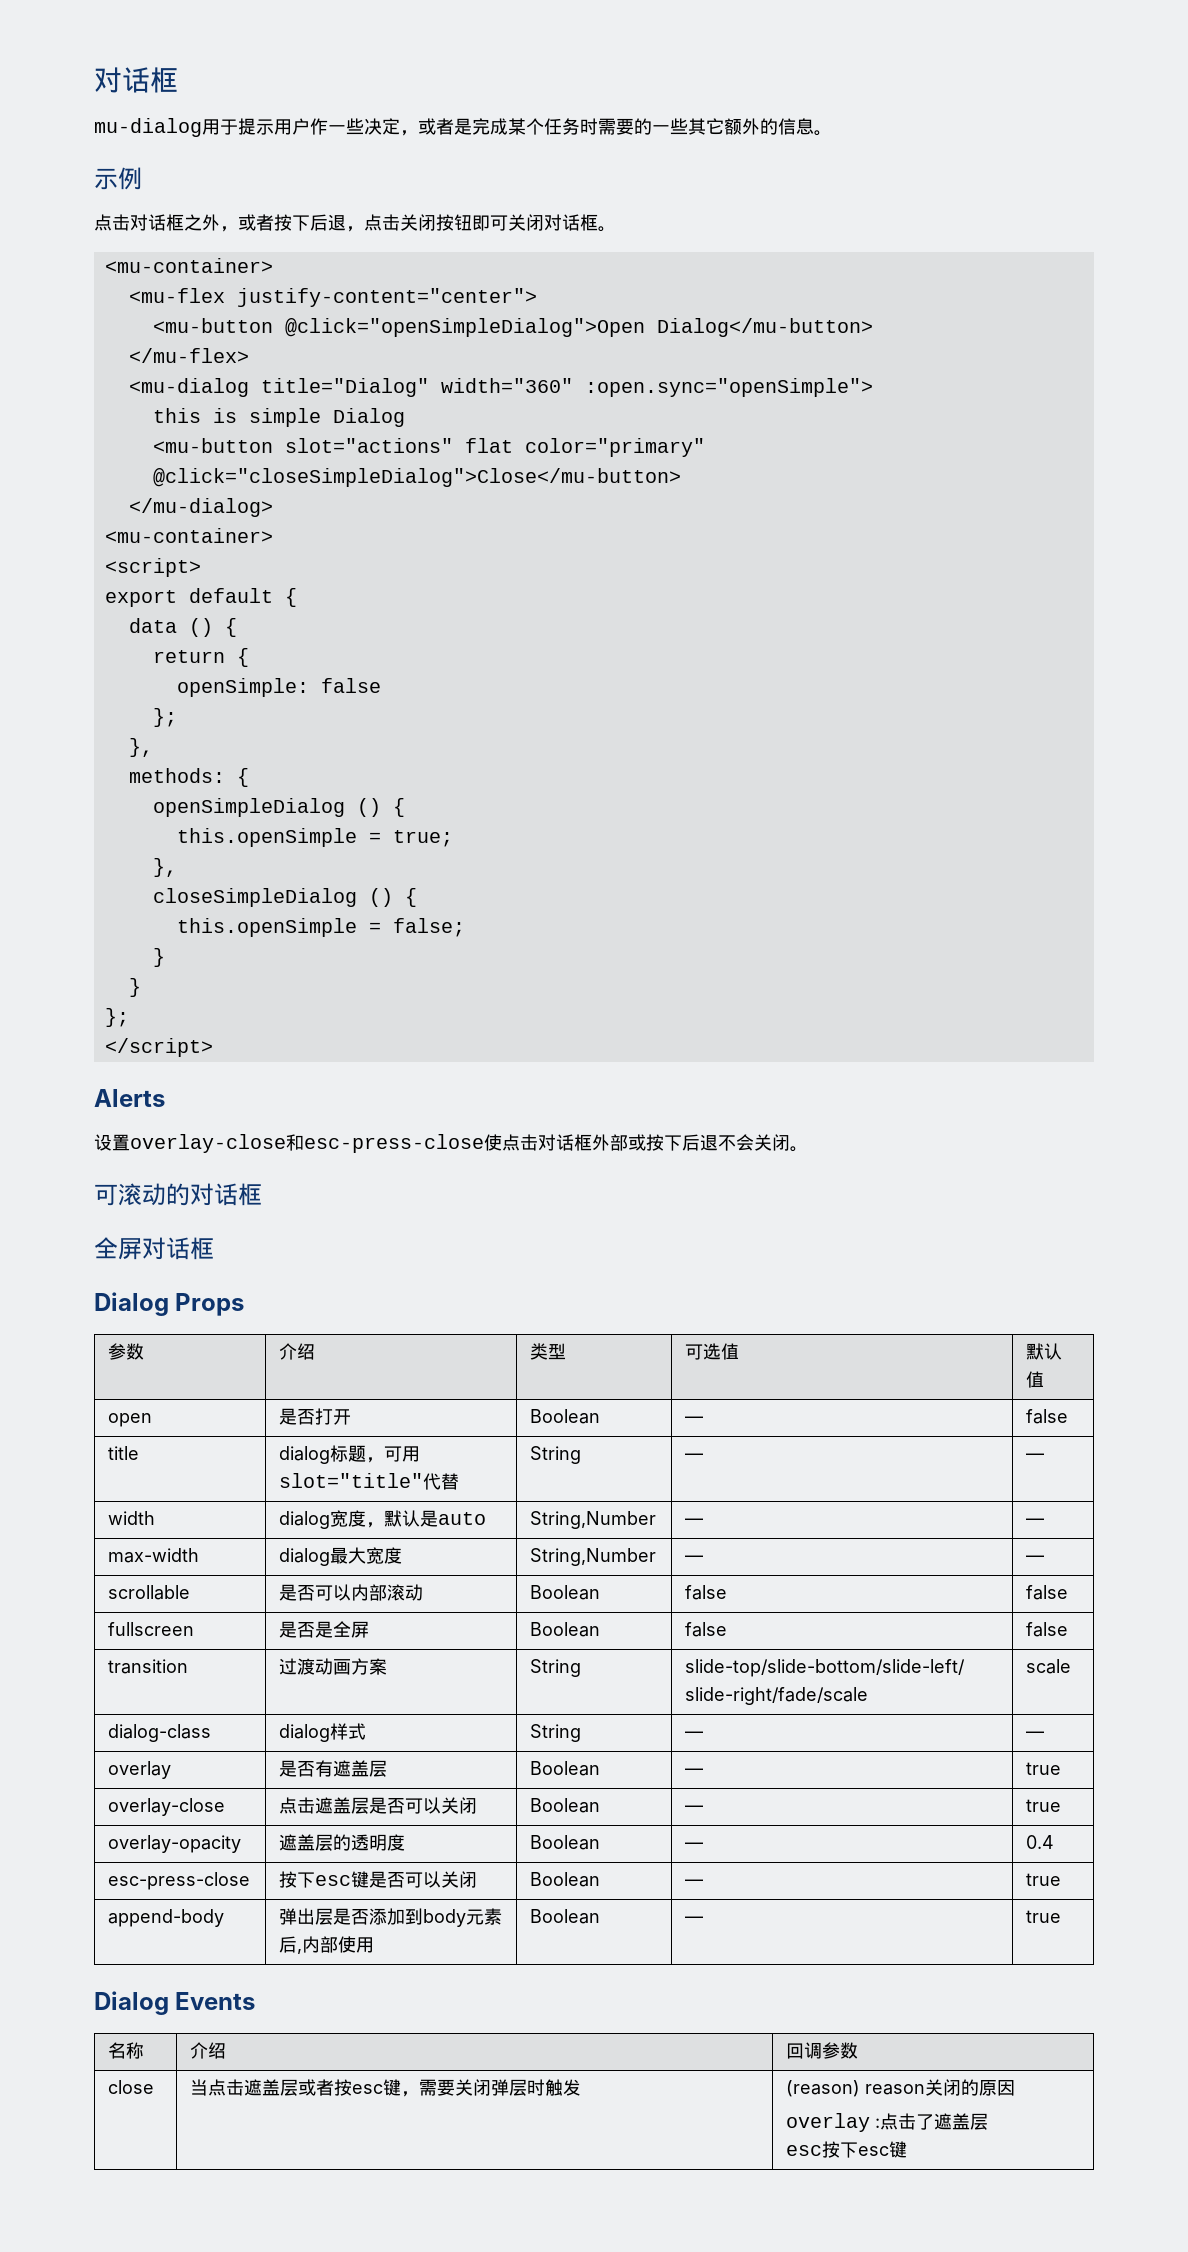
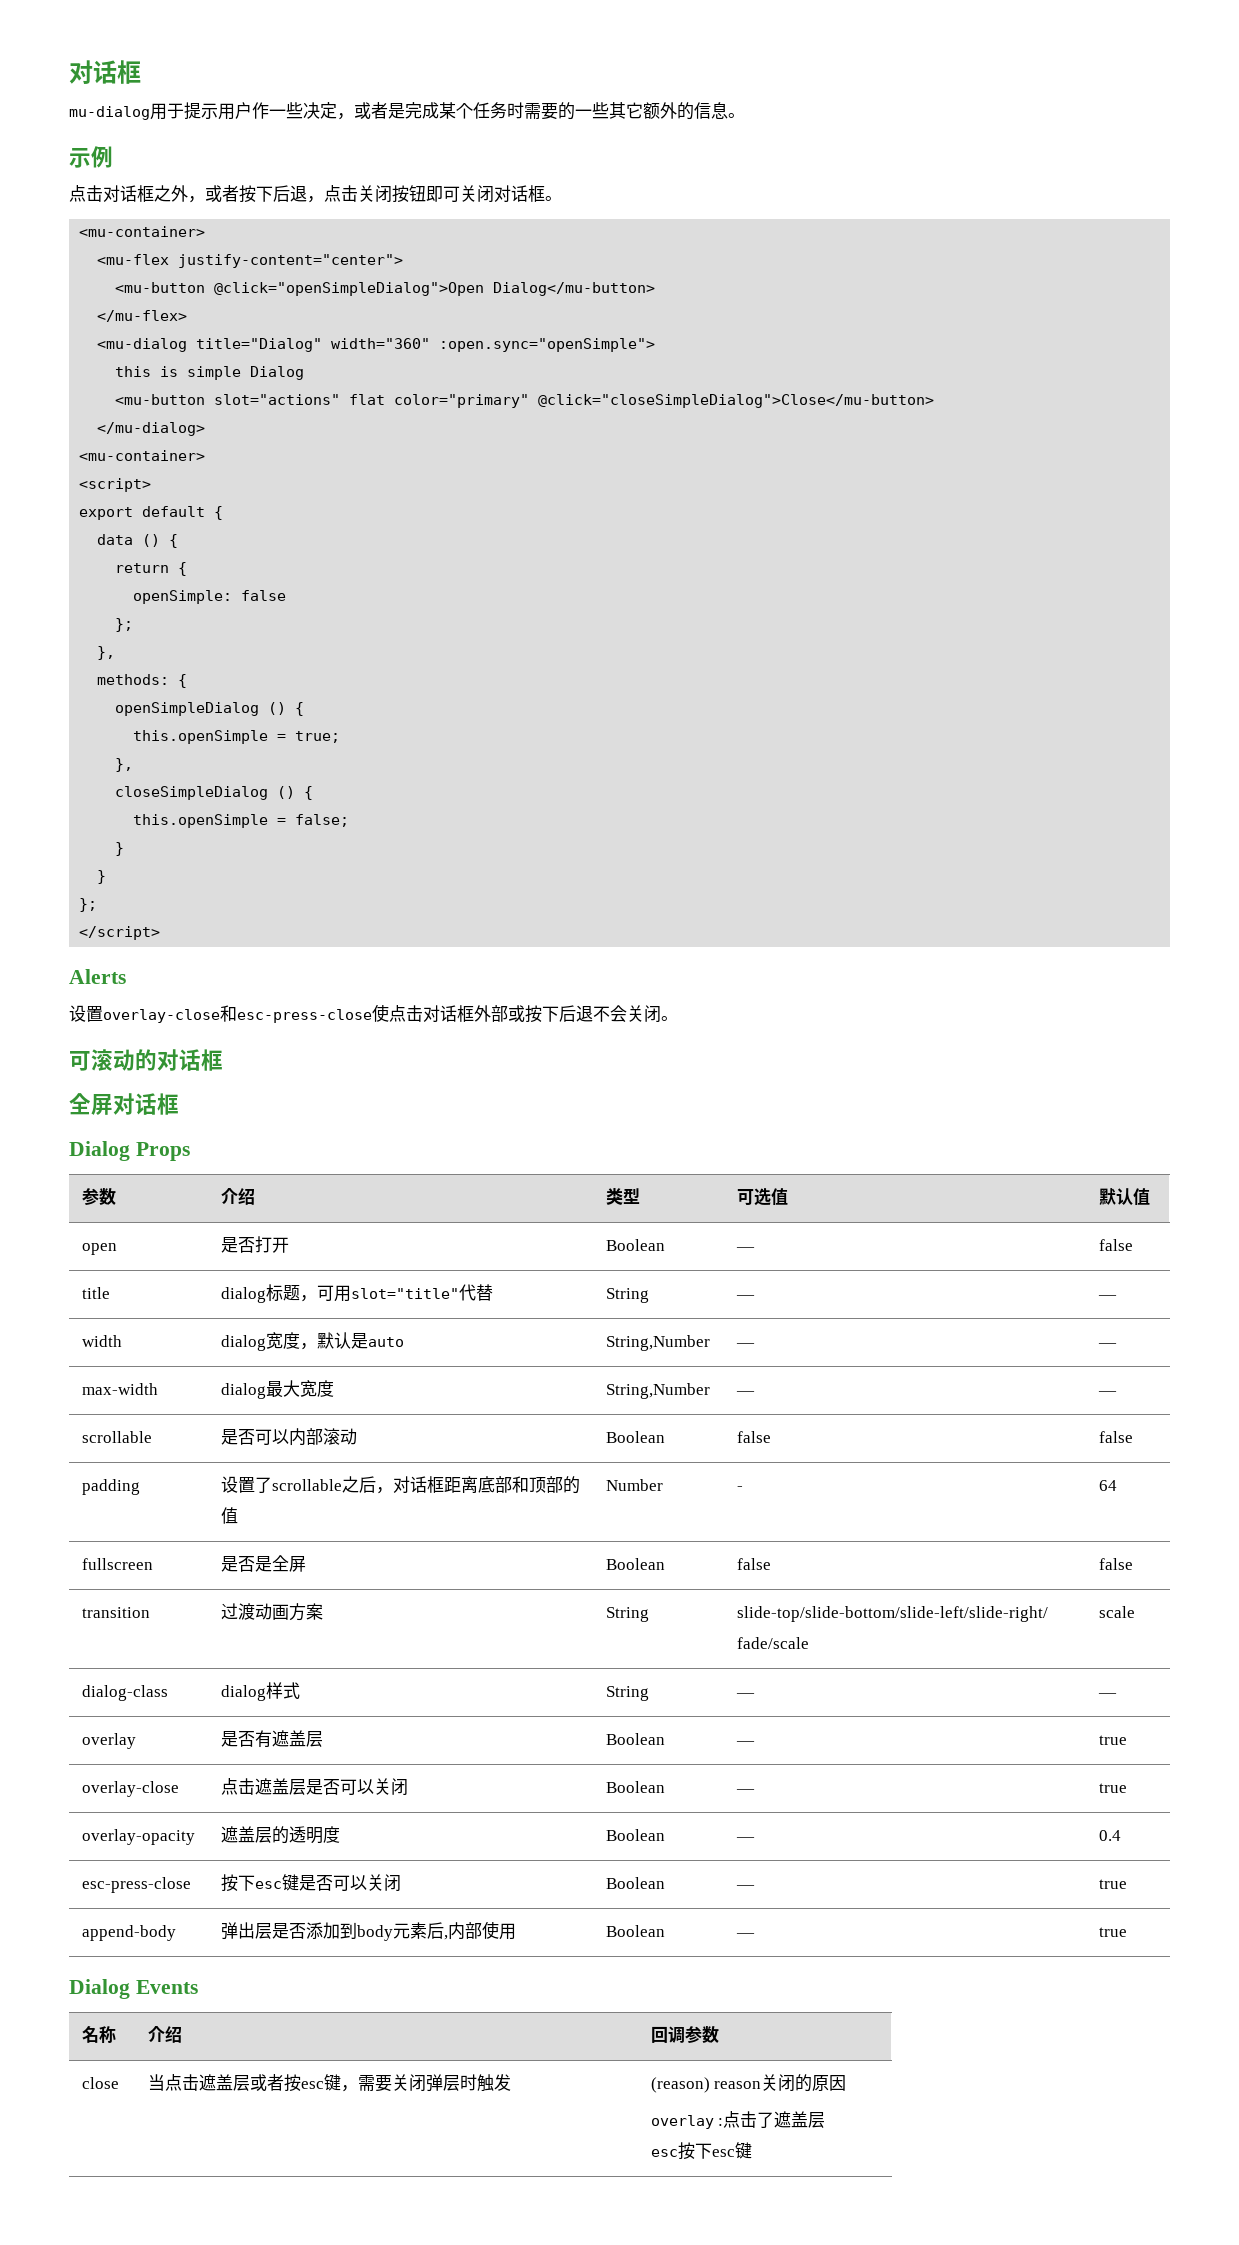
(1069, 1592) none -> [81,1479,140,1495] [220,1476,580,1494] [220,1507,238,1524] [605,1479,663,1491] [736,1486,743,1491] [1098,1480,1117,1491] // padding | 设置了scrollable之后，对话框距离底部和顶部的值 | Number | - | 64

